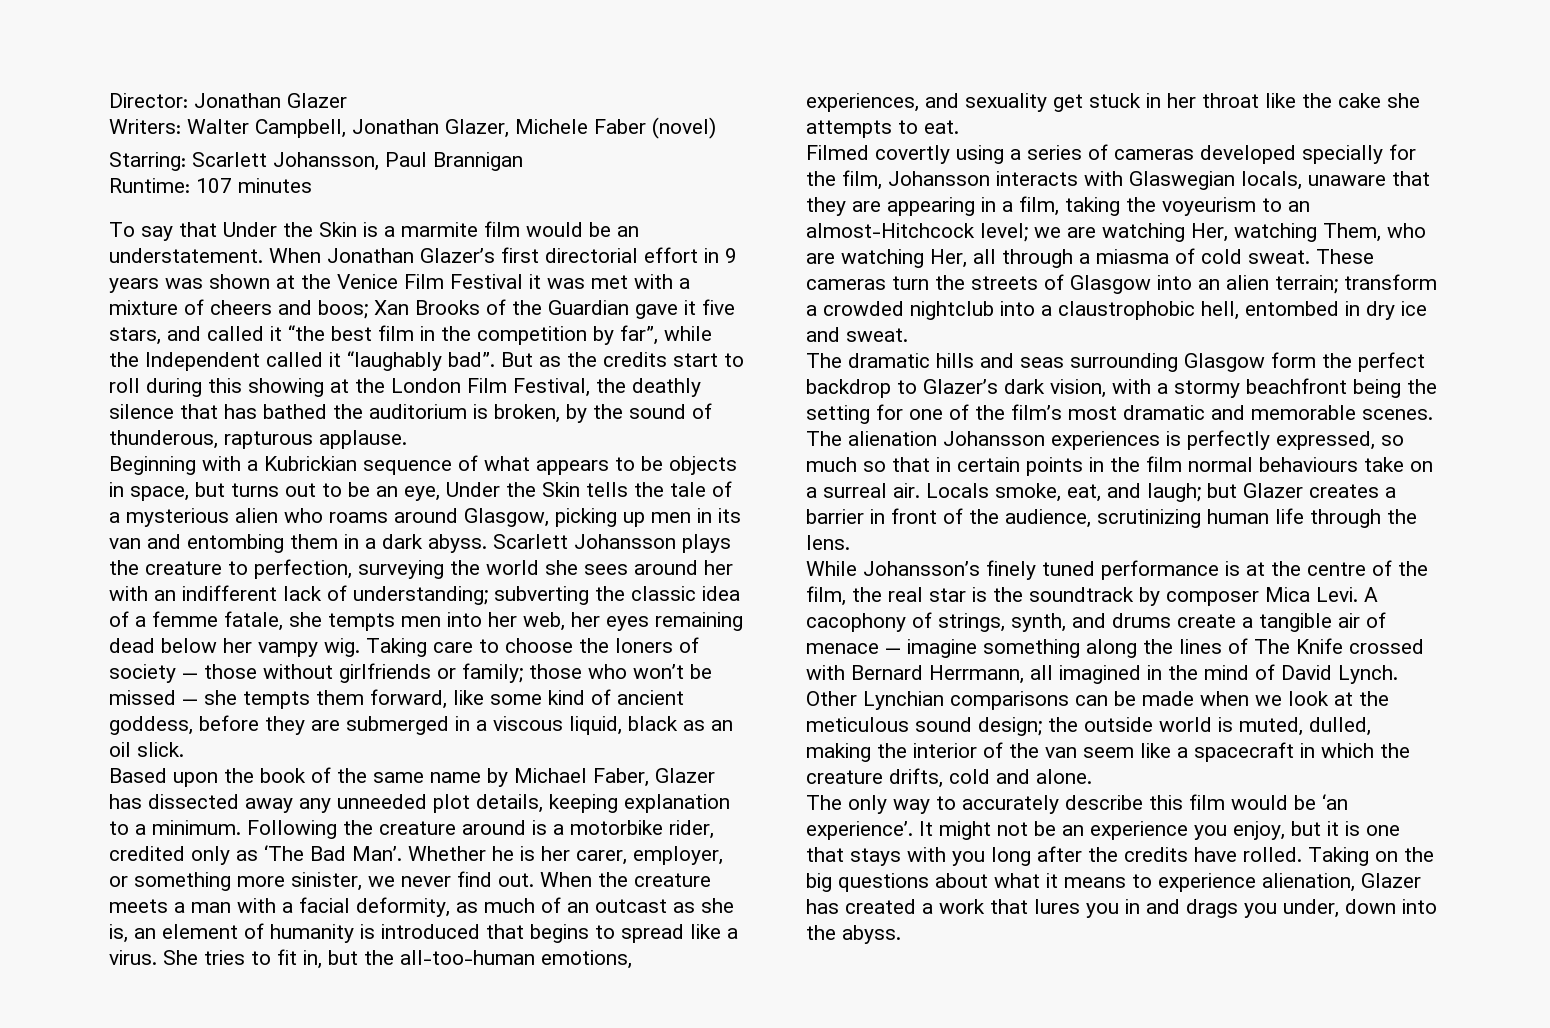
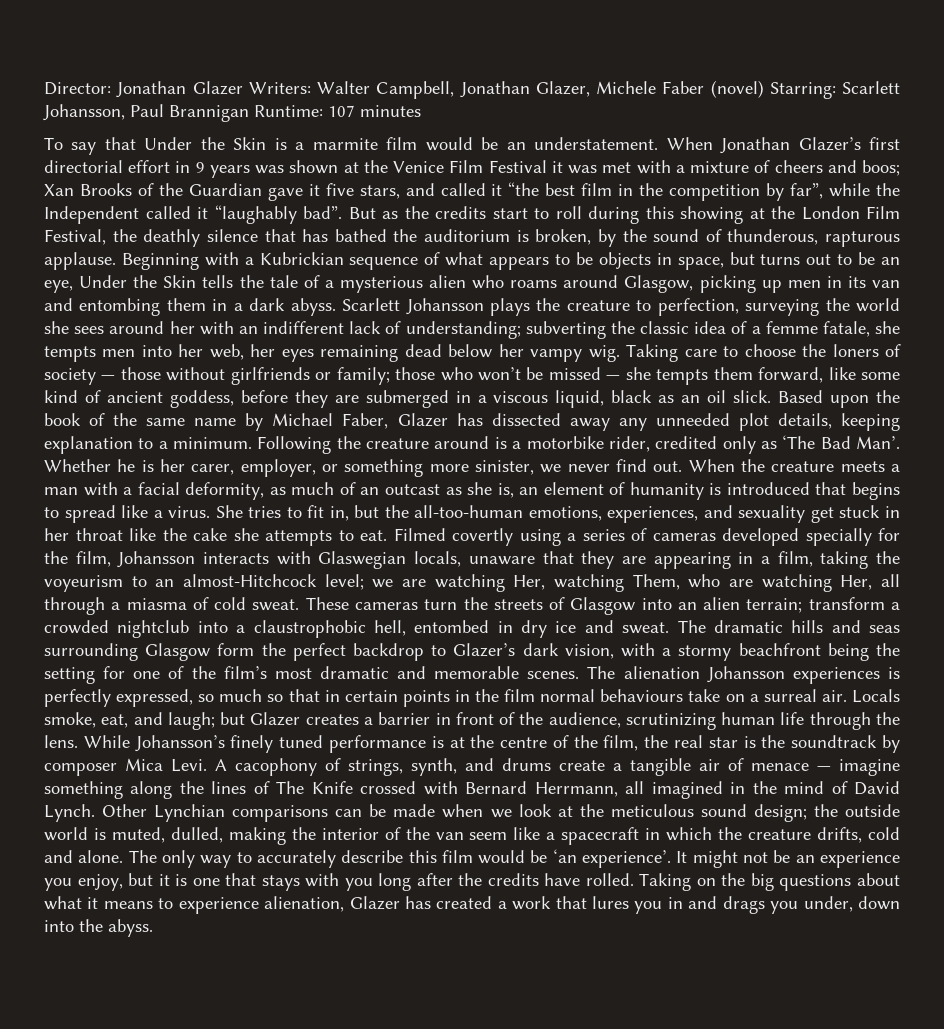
(347, 100) // -> (243, 88) none
(716, 128) // -> (764, 89) none
(523, 161) // -> (249, 113) none
(407, 439) // -> (116, 261) none
(184, 749) // -> (772, 396) none
(959, 127) // -> (387, 535) none
(908, 335) // -> (670, 628) none
(850, 542) // -> (78, 741) none
(1092, 776) // -> (124, 856) none

